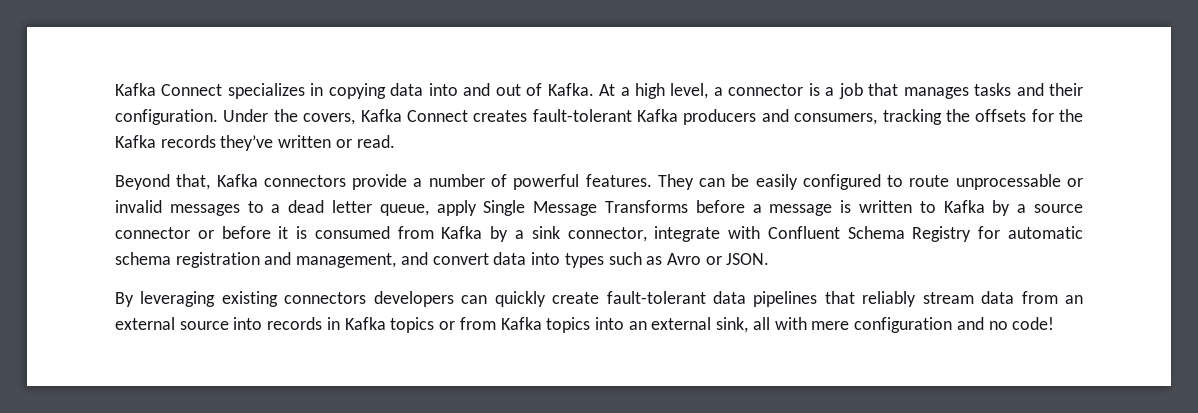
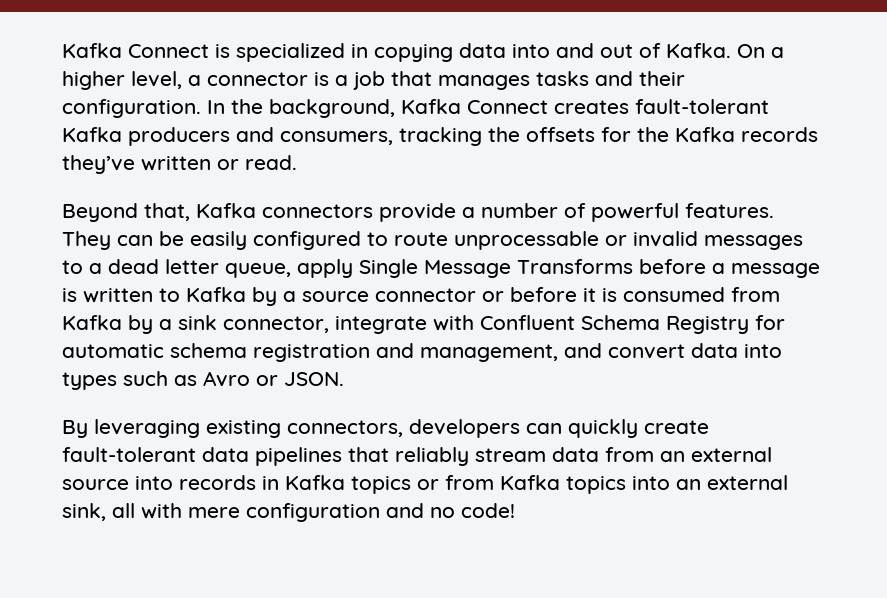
[115,83,305,99] Kafka Connect specializes -> [62,43,345,62] Kafka Connect is specialized
[599,83,665,99] At a high -> [737,44,784,58] [62,71,125,90] On a higher
[223,109,356,125] Under the covers, -> [207,99,395,118] In the background,
[284,292,367,304] connectors -> [287,420,403,437] connectors,

